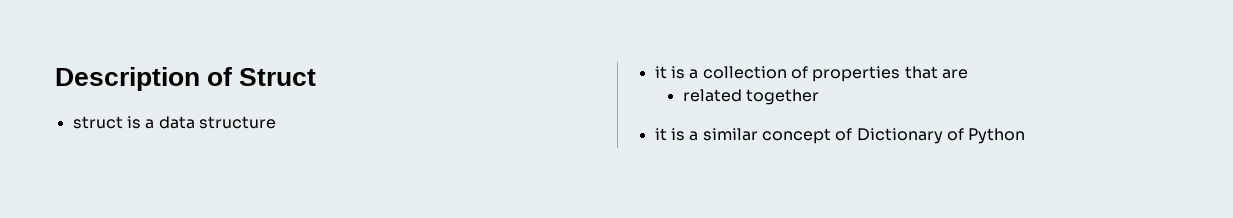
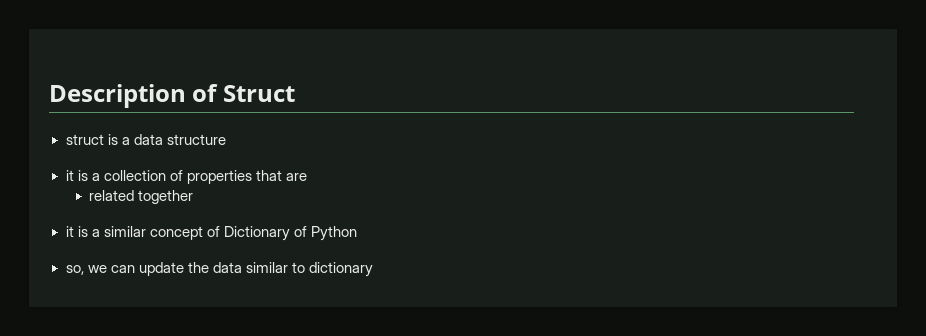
(1026, 136) none -> [65,262,373,277] // so, we can update the data similar to dictionary

